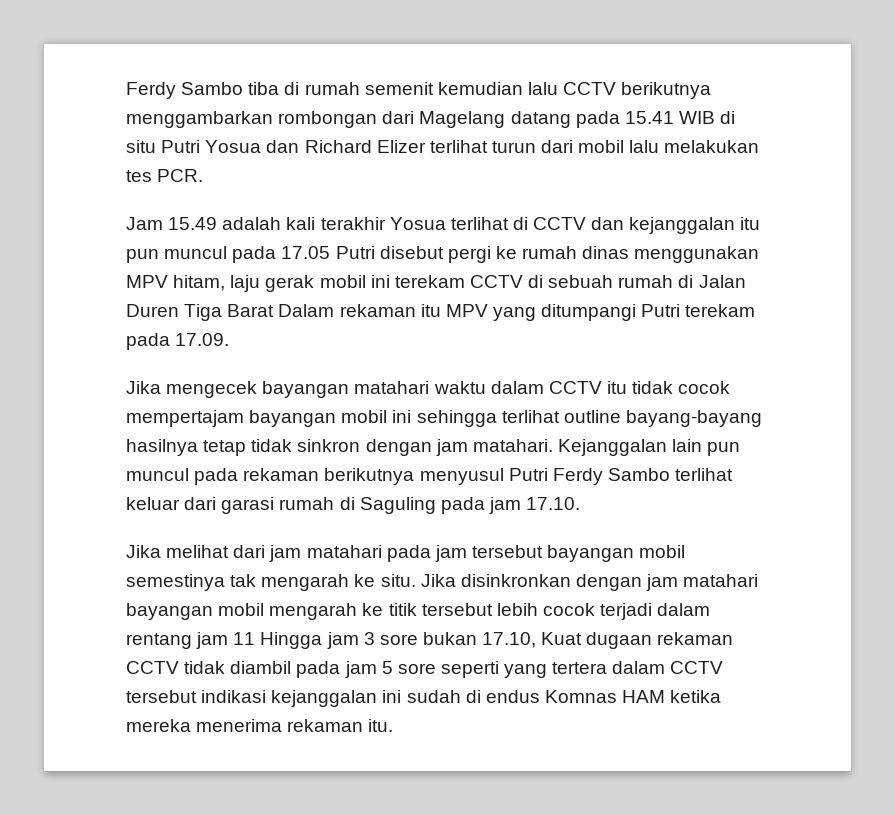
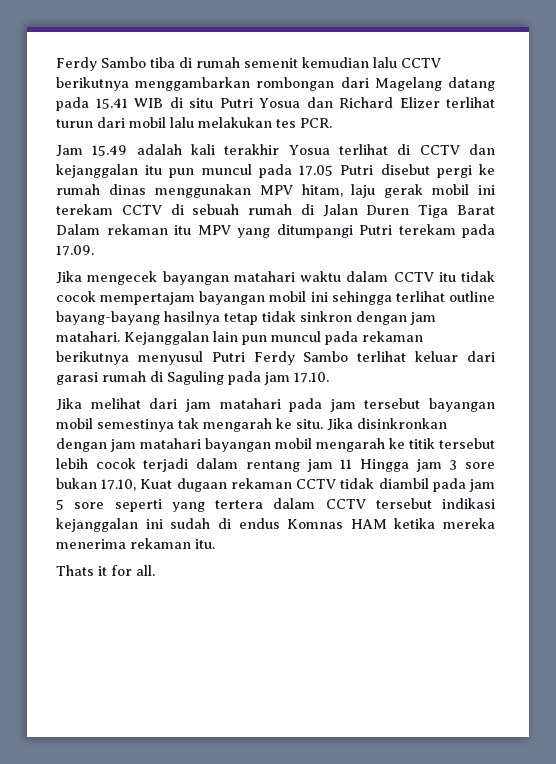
(394, 725) none -> [56,565,155,576] // Thats it for all.

